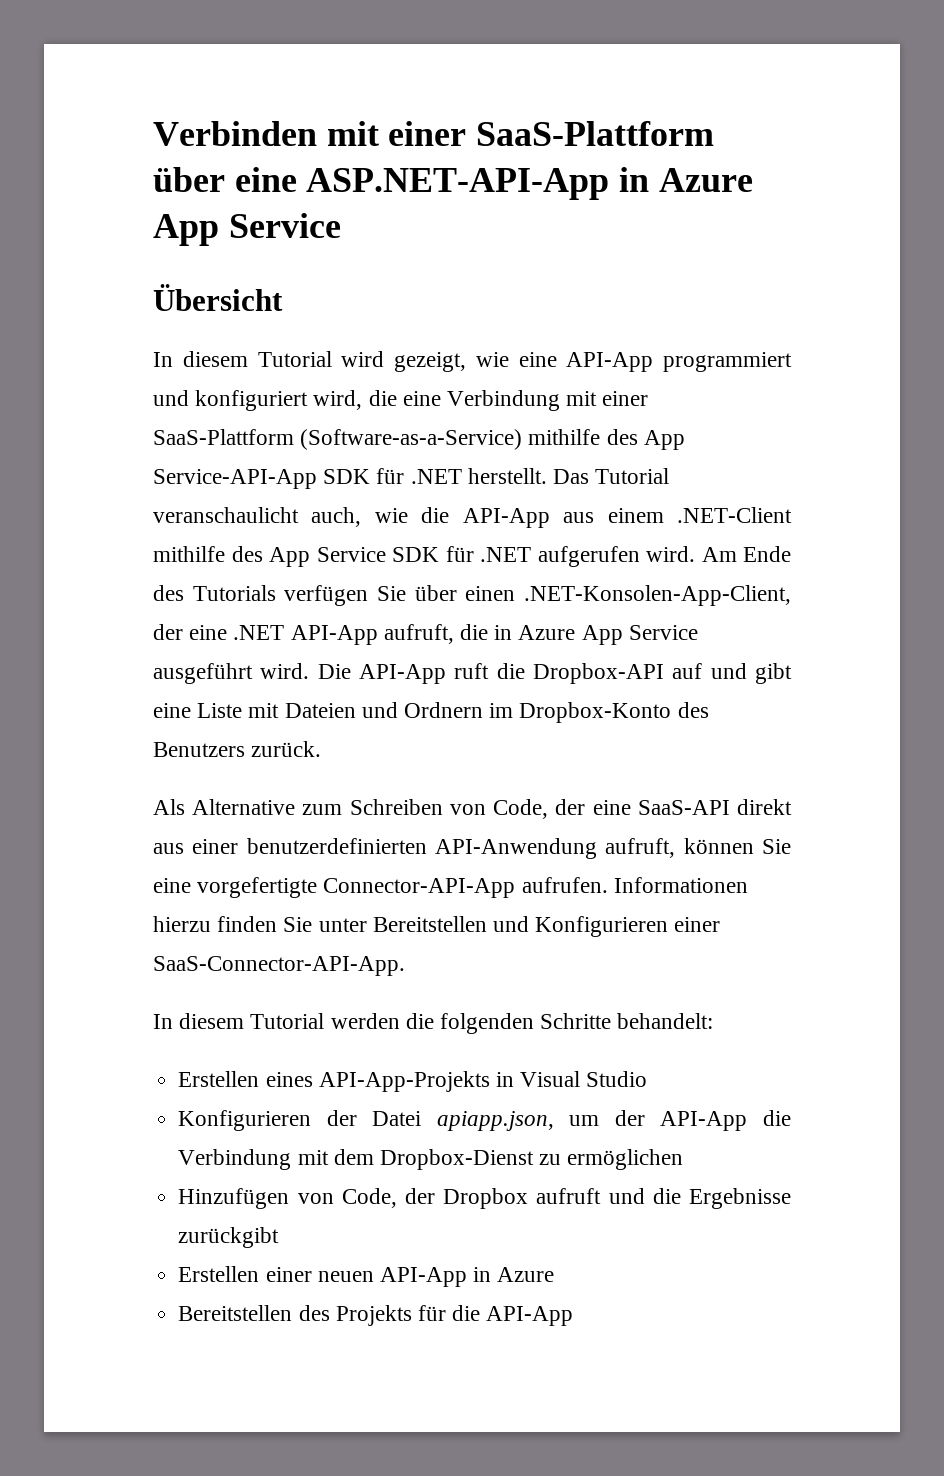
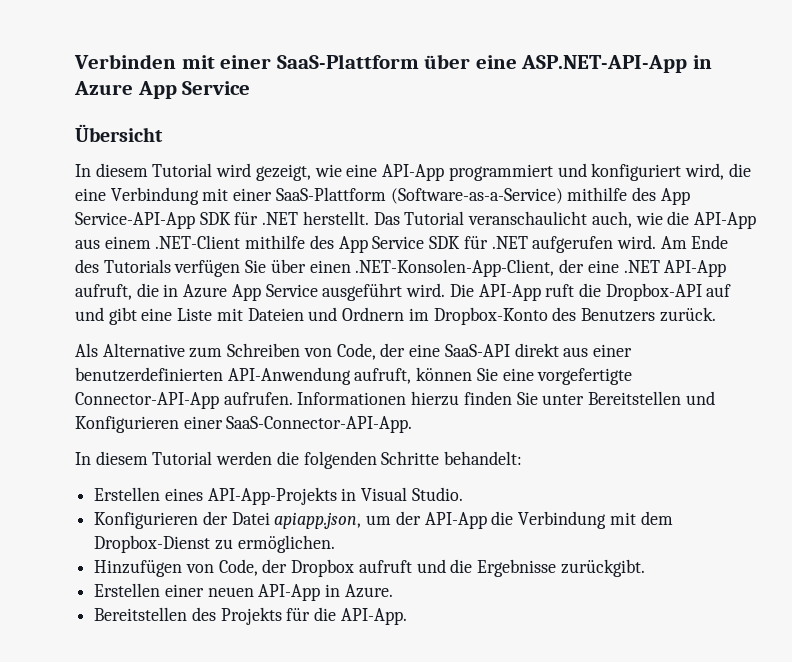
[586,1071,648,1087] Studio -> [411,487,463,501] Studio.
[567,1149,684,1170] ermöglichen -> [237,535,335,553] ermöglichen.
[178,1227,280,1248] zurückgibt -> [560,559,645,577] zurückgibt.
[497,1267,555,1282] Azure -> [344,584,393,598] Azure.
[486,1306,574,1326] API-App -> [340,608,407,625] API-App.

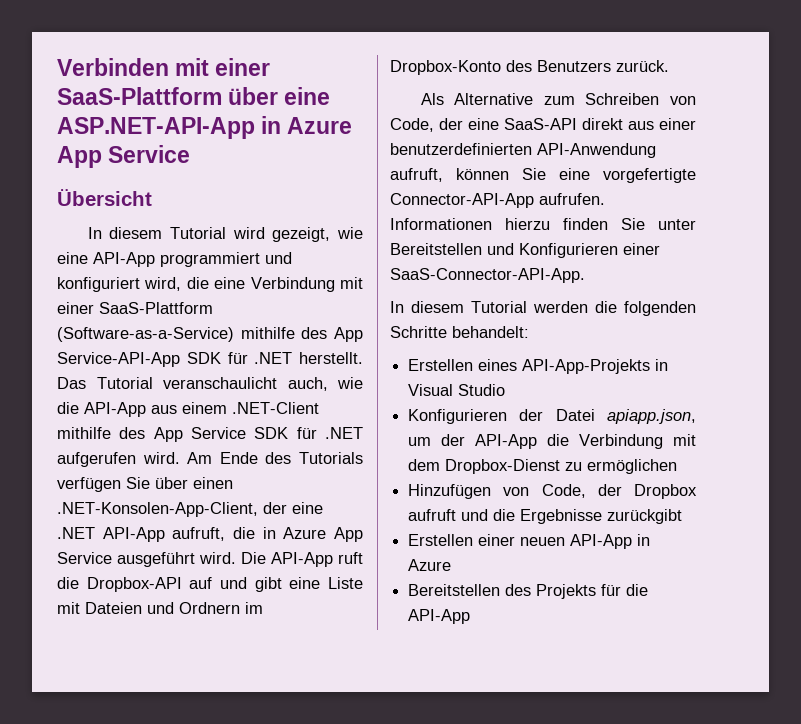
[411,487,463,501] Studio. -> [458,384,506,396] Studio
[237,535,335,553] ermöglichen. -> [587,459,678,474] ermöglichen
[560,559,645,577] zurückgibt. -> [607,509,683,524] zurückgibt
[344,584,393,598] Azure. -> [408,559,452,571] Azure
[340,608,407,625] API-App. -> [408,609,471,624] API-App

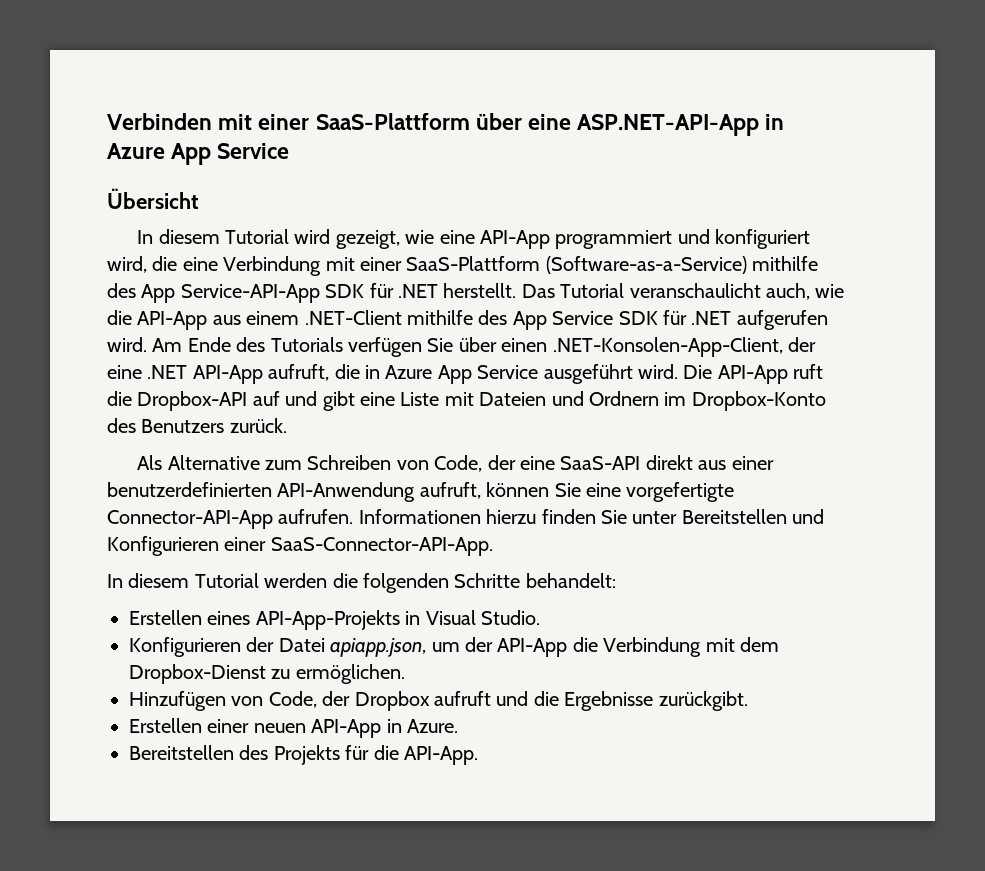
[458,384,506,396] Studio -> [480,610,540,625] Studio.
[587,459,678,474] ermöglichen -> [295,664,405,684] ermöglichen.
[607,509,683,524] zurückgibt -> [658,691,748,711] zurückgibt.
[408,559,452,571] Azure -> [407,719,458,733] Azure.
[408,609,471,624] API-App -> [404,746,478,765] API-App.

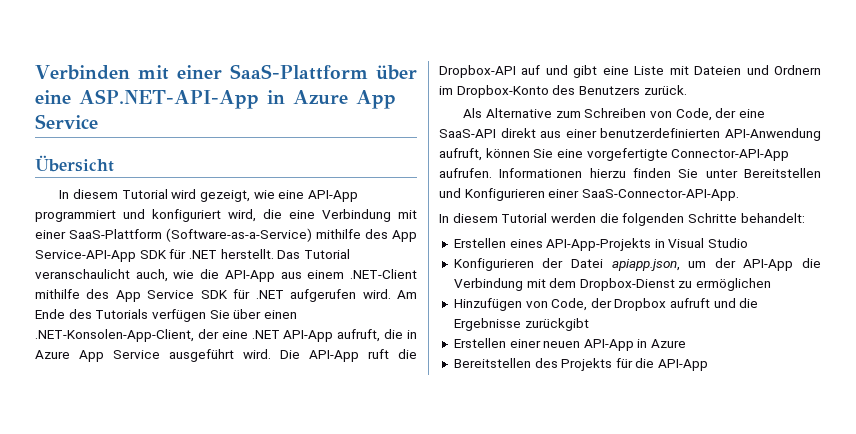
[480,610,540,625] Studio. -> [708,238,749,248] Studio
[295,664,405,684] ermöglichen. -> [696,278,772,291] ermöglichen
[658,691,748,711] zurückgibt. -> [524,318,589,331] zurückgibt
[407,719,458,733] Azure. -> [651,339,687,348] Azure
[404,746,478,765] API-App. -> [658,359,709,371] API-App

